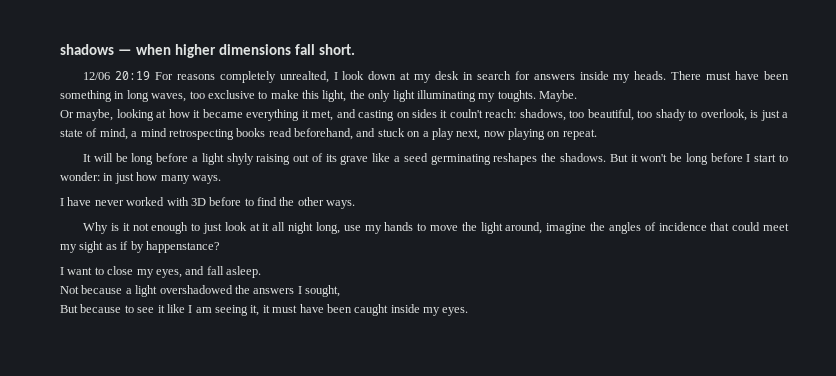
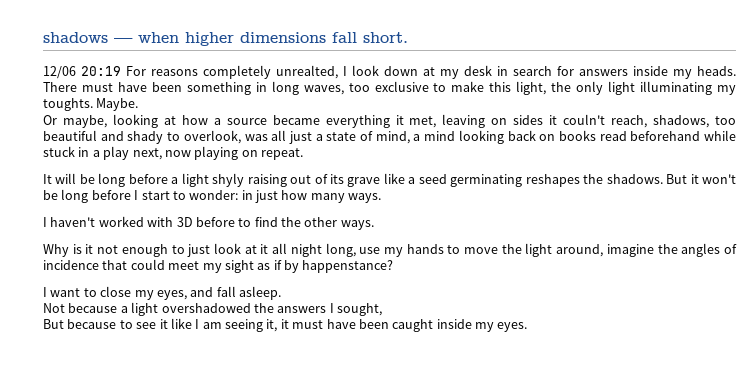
[193,110,201,118] it -> [213,118,267,125] a source
[336,109,395,121] and casting -> [442,114,486,128] leaving
[485,109,517,118] reach: -> [611,115,648,128] reach,
[587,109,653,121] beautiful, too -> [43,130,124,141] beautiful and
[750,110,759,118] is -> [244,130,287,141] was all
[168,128,421,140] retrospecting books read beforehand, and stuck on -> [458,130,736,144] [43,146,90,157] looking back on books read beforehand while stuck in
[67,197,124,206] have never -> [50,217,96,227] haven't

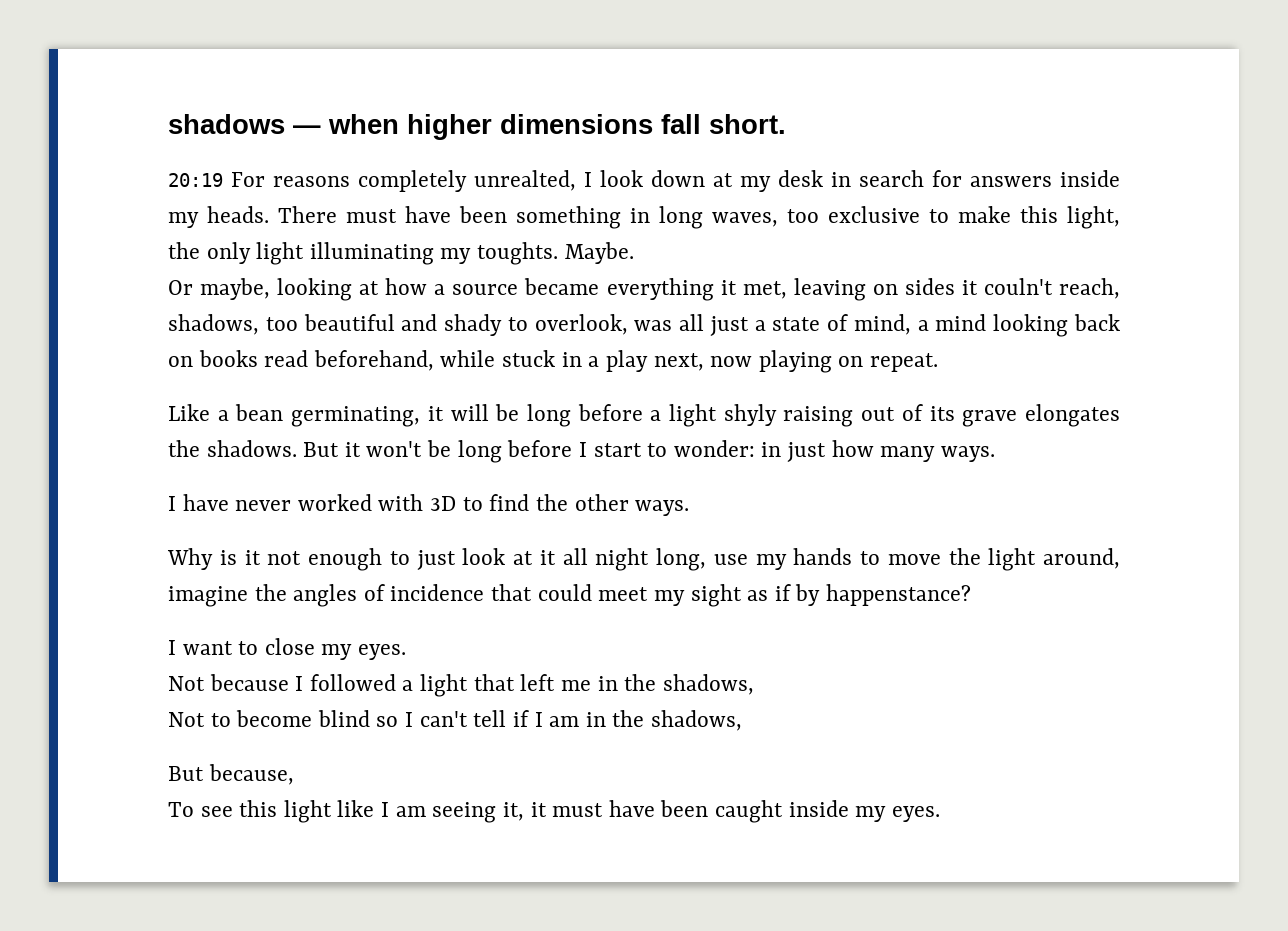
[43,66,76,79] 12/06 -> (786, 124) none
[630,131,701,141] beforehand -> [313,350,434,371] beforehand,
[43,174,52,184] It -> [168,404,444,427] Like a bean germinating, it
[383,173,580,187] like a seed germinating reshapes -> [1025,404,1121,427] elongates
[50,217,96,227] haven't -> [182,494,292,511] have never
[195,217,235,227] before -> (457, 503) none
[156,286,281,300] [43,302,382,316] [43,319,168,329] eyes, and fall asleep. // Not because a light overshadowed the answers I sought, // But because to see it -> [358,644,407,660] [168,674,754,697] [168,710,742,731] [168,764,294,785] [168,800,332,823] eyes. // Not because I followed a light that left me in the shadows, // Not to become blind so I can't tell if I am in the shadows, // But because, // To see this light

